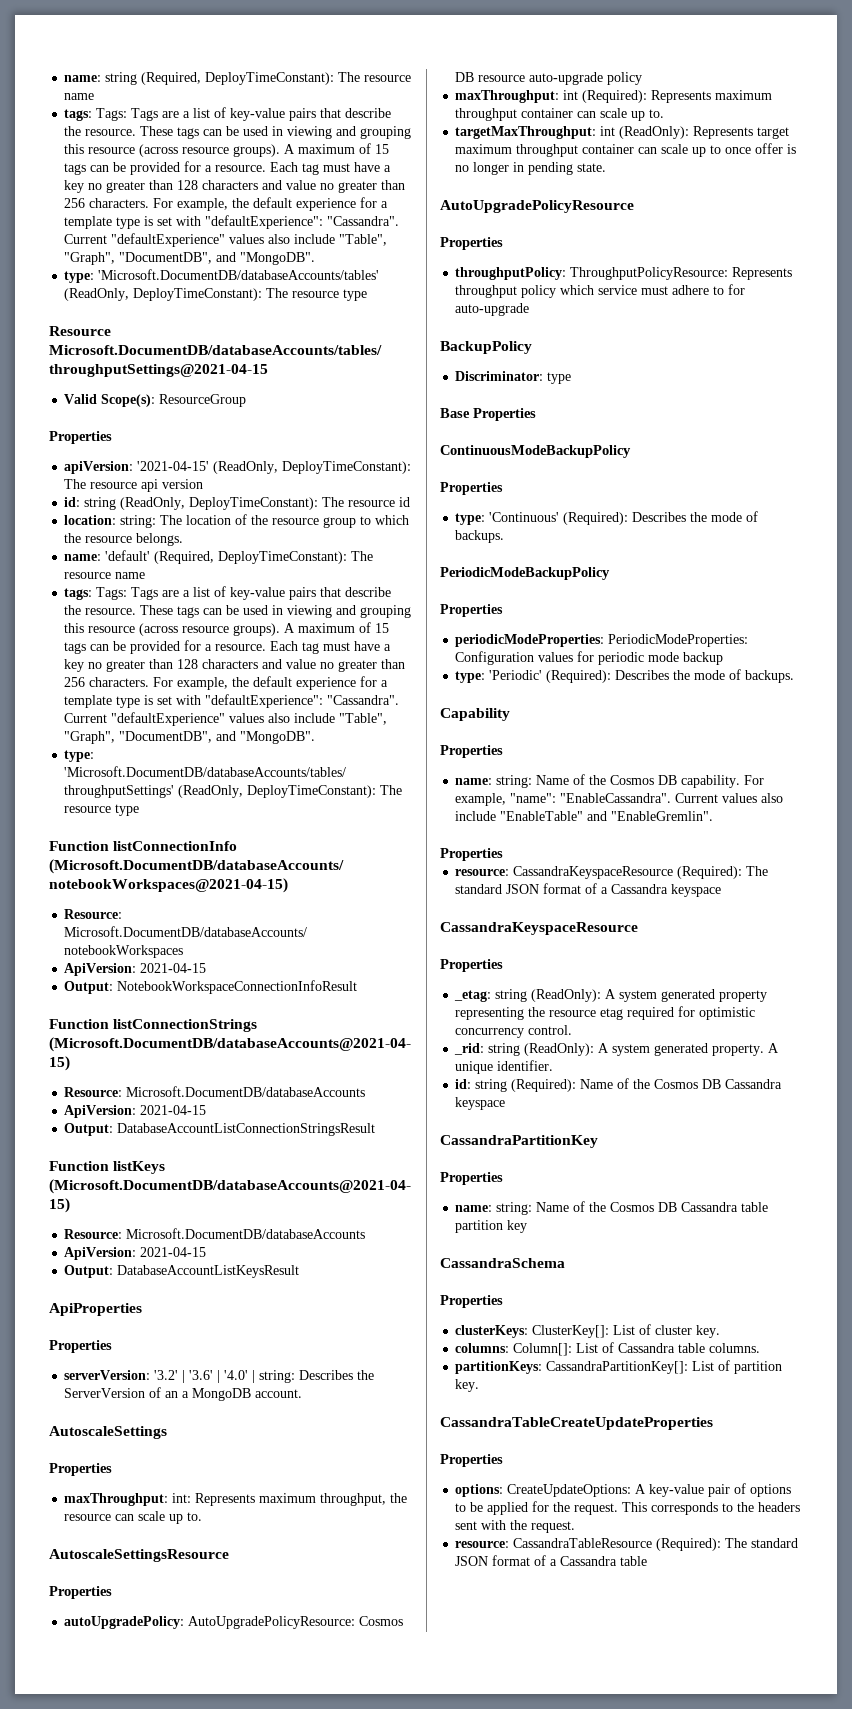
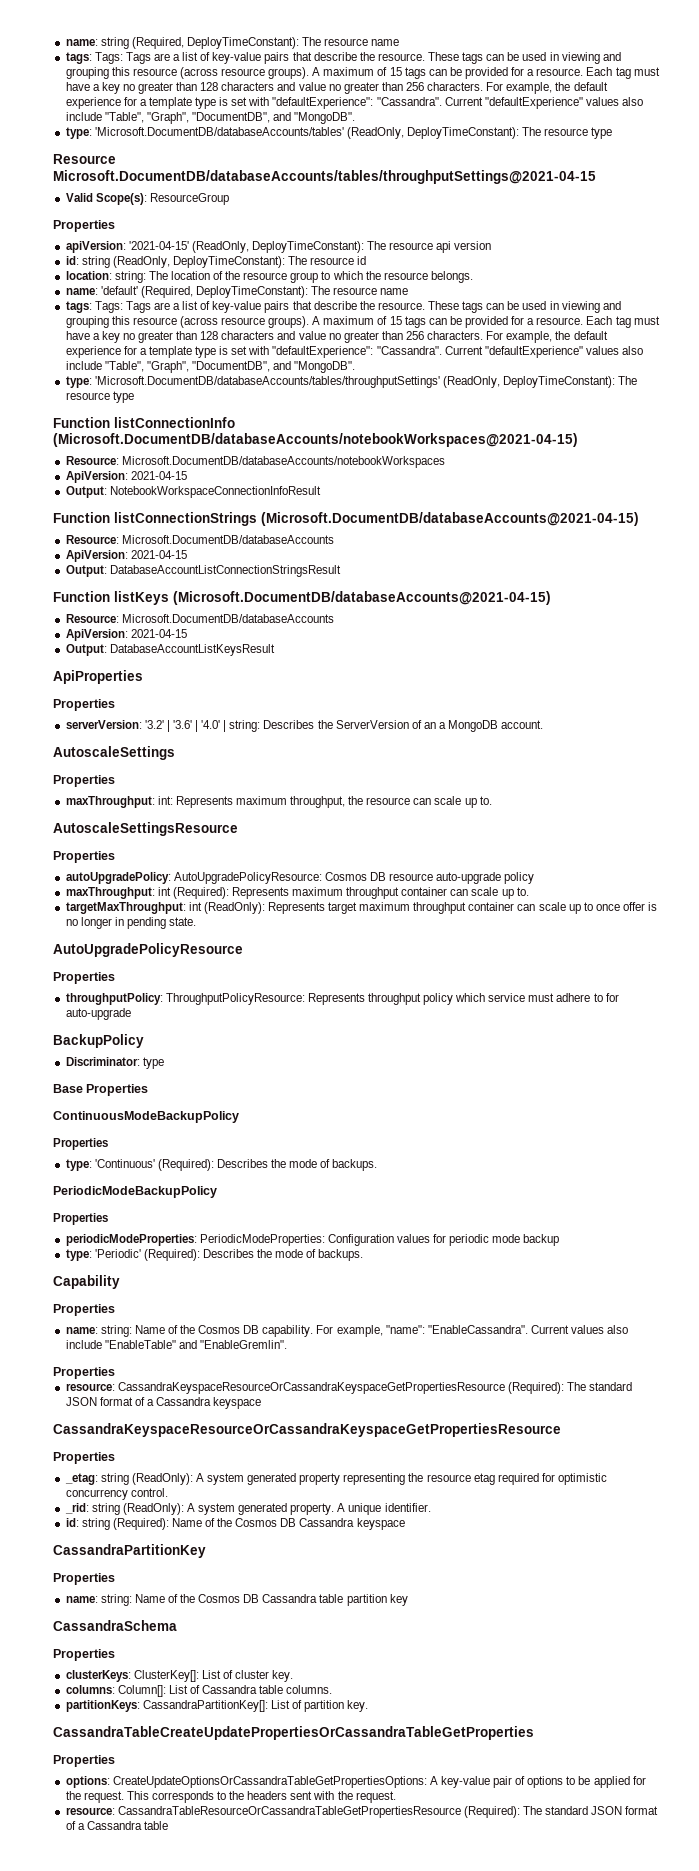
[513,866,674,879] CassandraKeyspaceResource -> [117,1382,505,1394] CassandraKeyspaceResourceOrCassandraKeyspaceGetPropertiesResource
[440,922,638,935] CassandraKeyspaceResource -> [53,1423,561,1437] CassandraKeyspaceResourceOrCassandraKeyspaceGetPropertiesResource
[440,1417,713,1430] CassandraTableCreateUpdateProperties -> [53,1726,534,1740] CassandraTableCreateUpdatePropertiesOrCassandraTableGetProperties
[507,1484,632,1497] CreateUpdateOptions: -> [112,1776,427,1788] CreateUpdateOptionsOrCassandraTableGetPropertiesOptions:
[513,1538,653,1548] CassandraTableResource -> [117,1806,461,1818] CassandraTableResourceOrCassandraTableGetPropertiesResource

